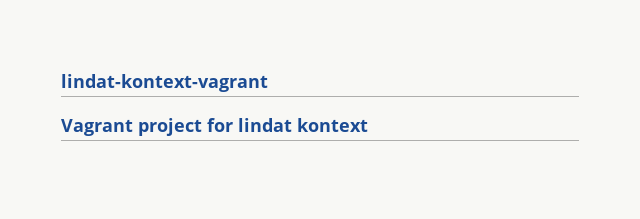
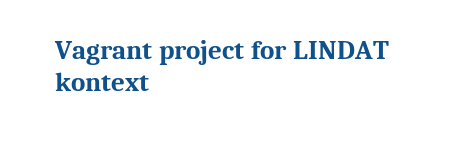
[61,74,268,92] lindat-kontext-vagrant // -> (54, 53) none
[238,118,292,132] lindat -> [293,41,390,59] LINDAT

